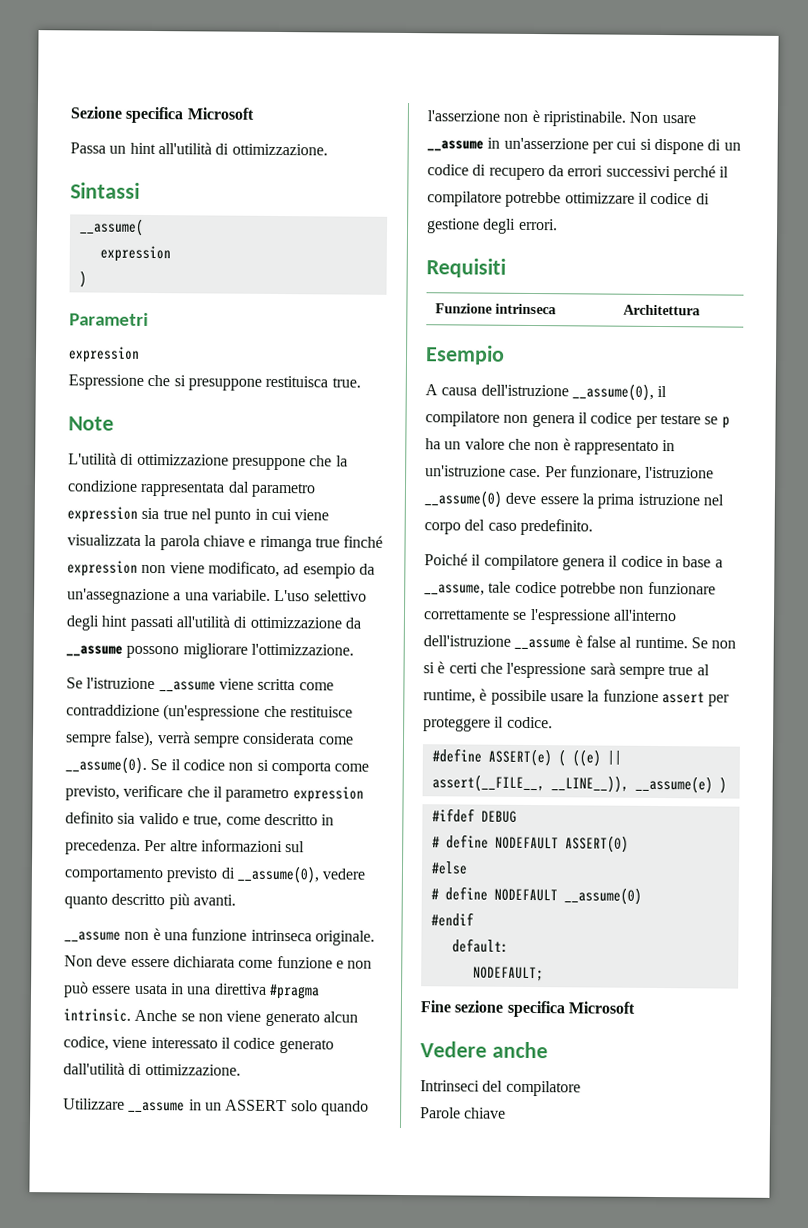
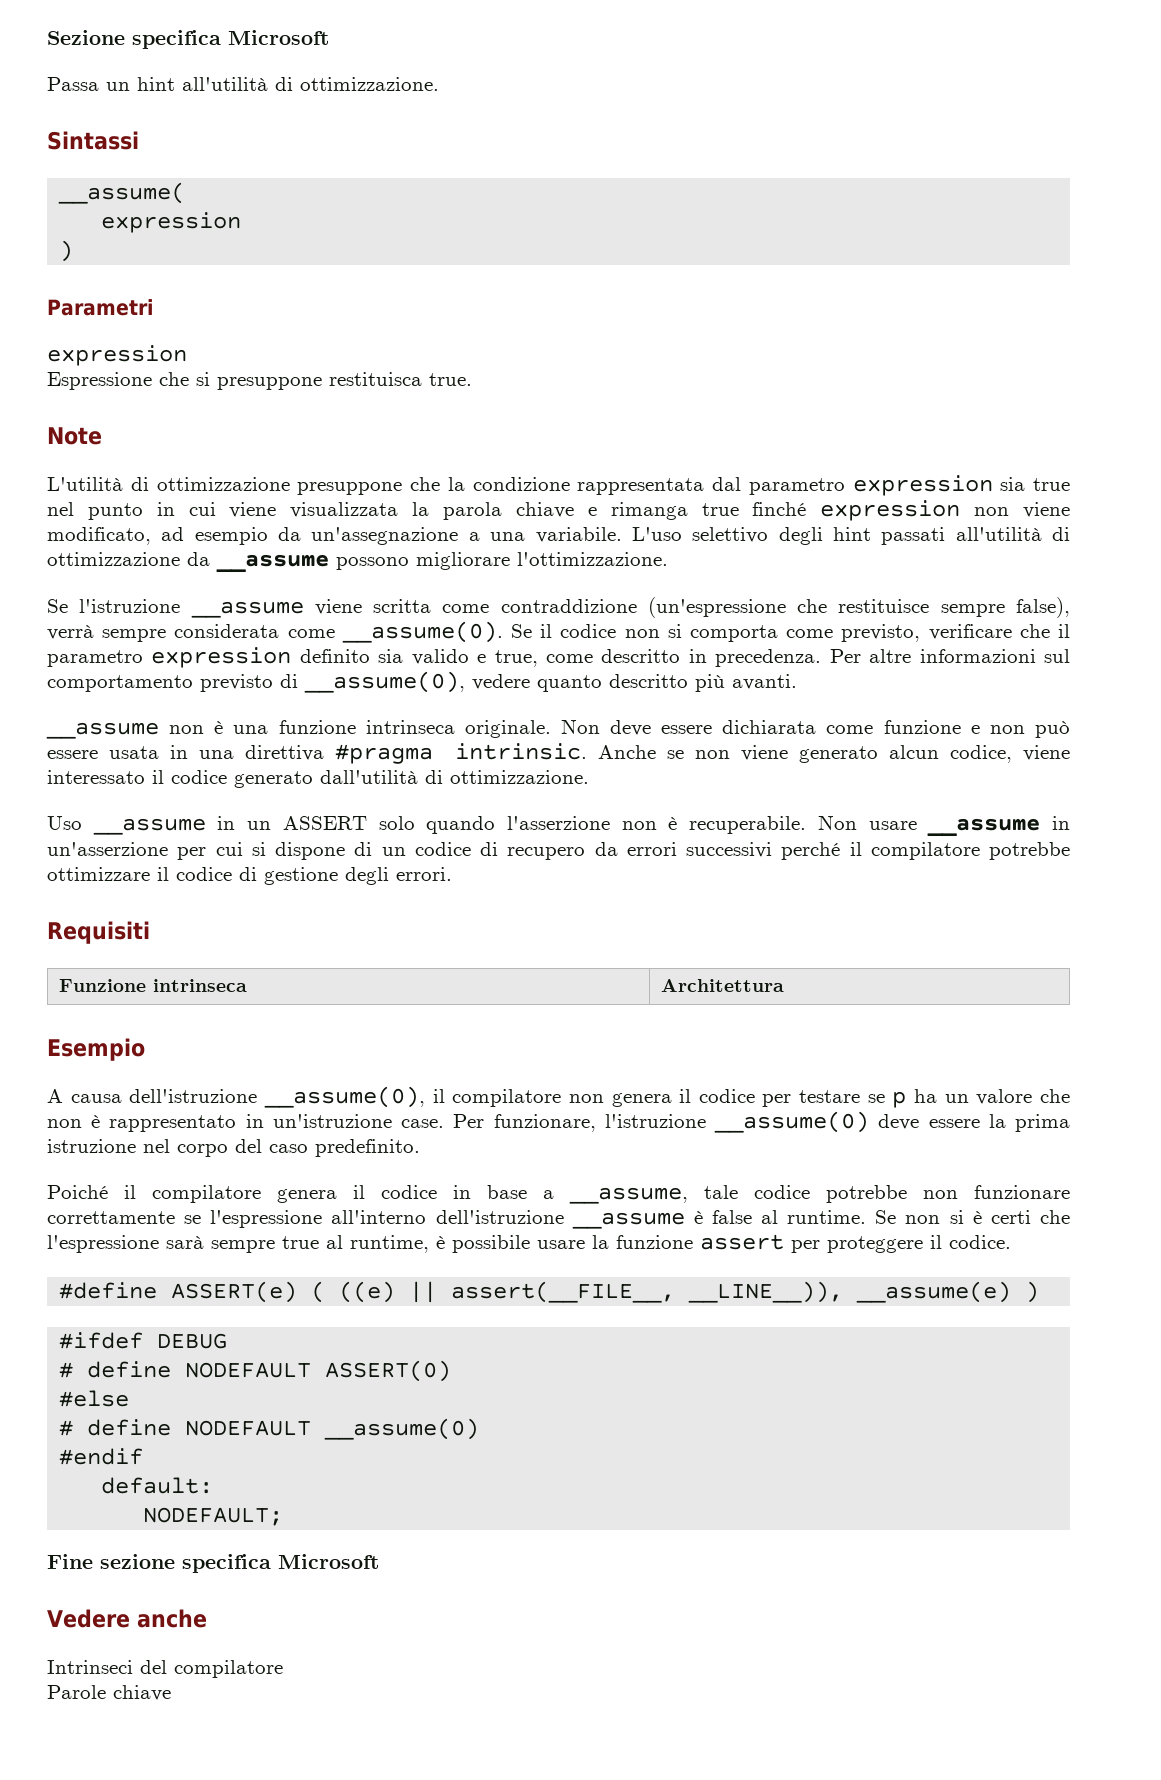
[63,1098,125,1110] Utilizzare -> [47,816,82,830] Uso
[542,111,626,127] ripristinabile. -> [689,816,807,834] recuperabile.

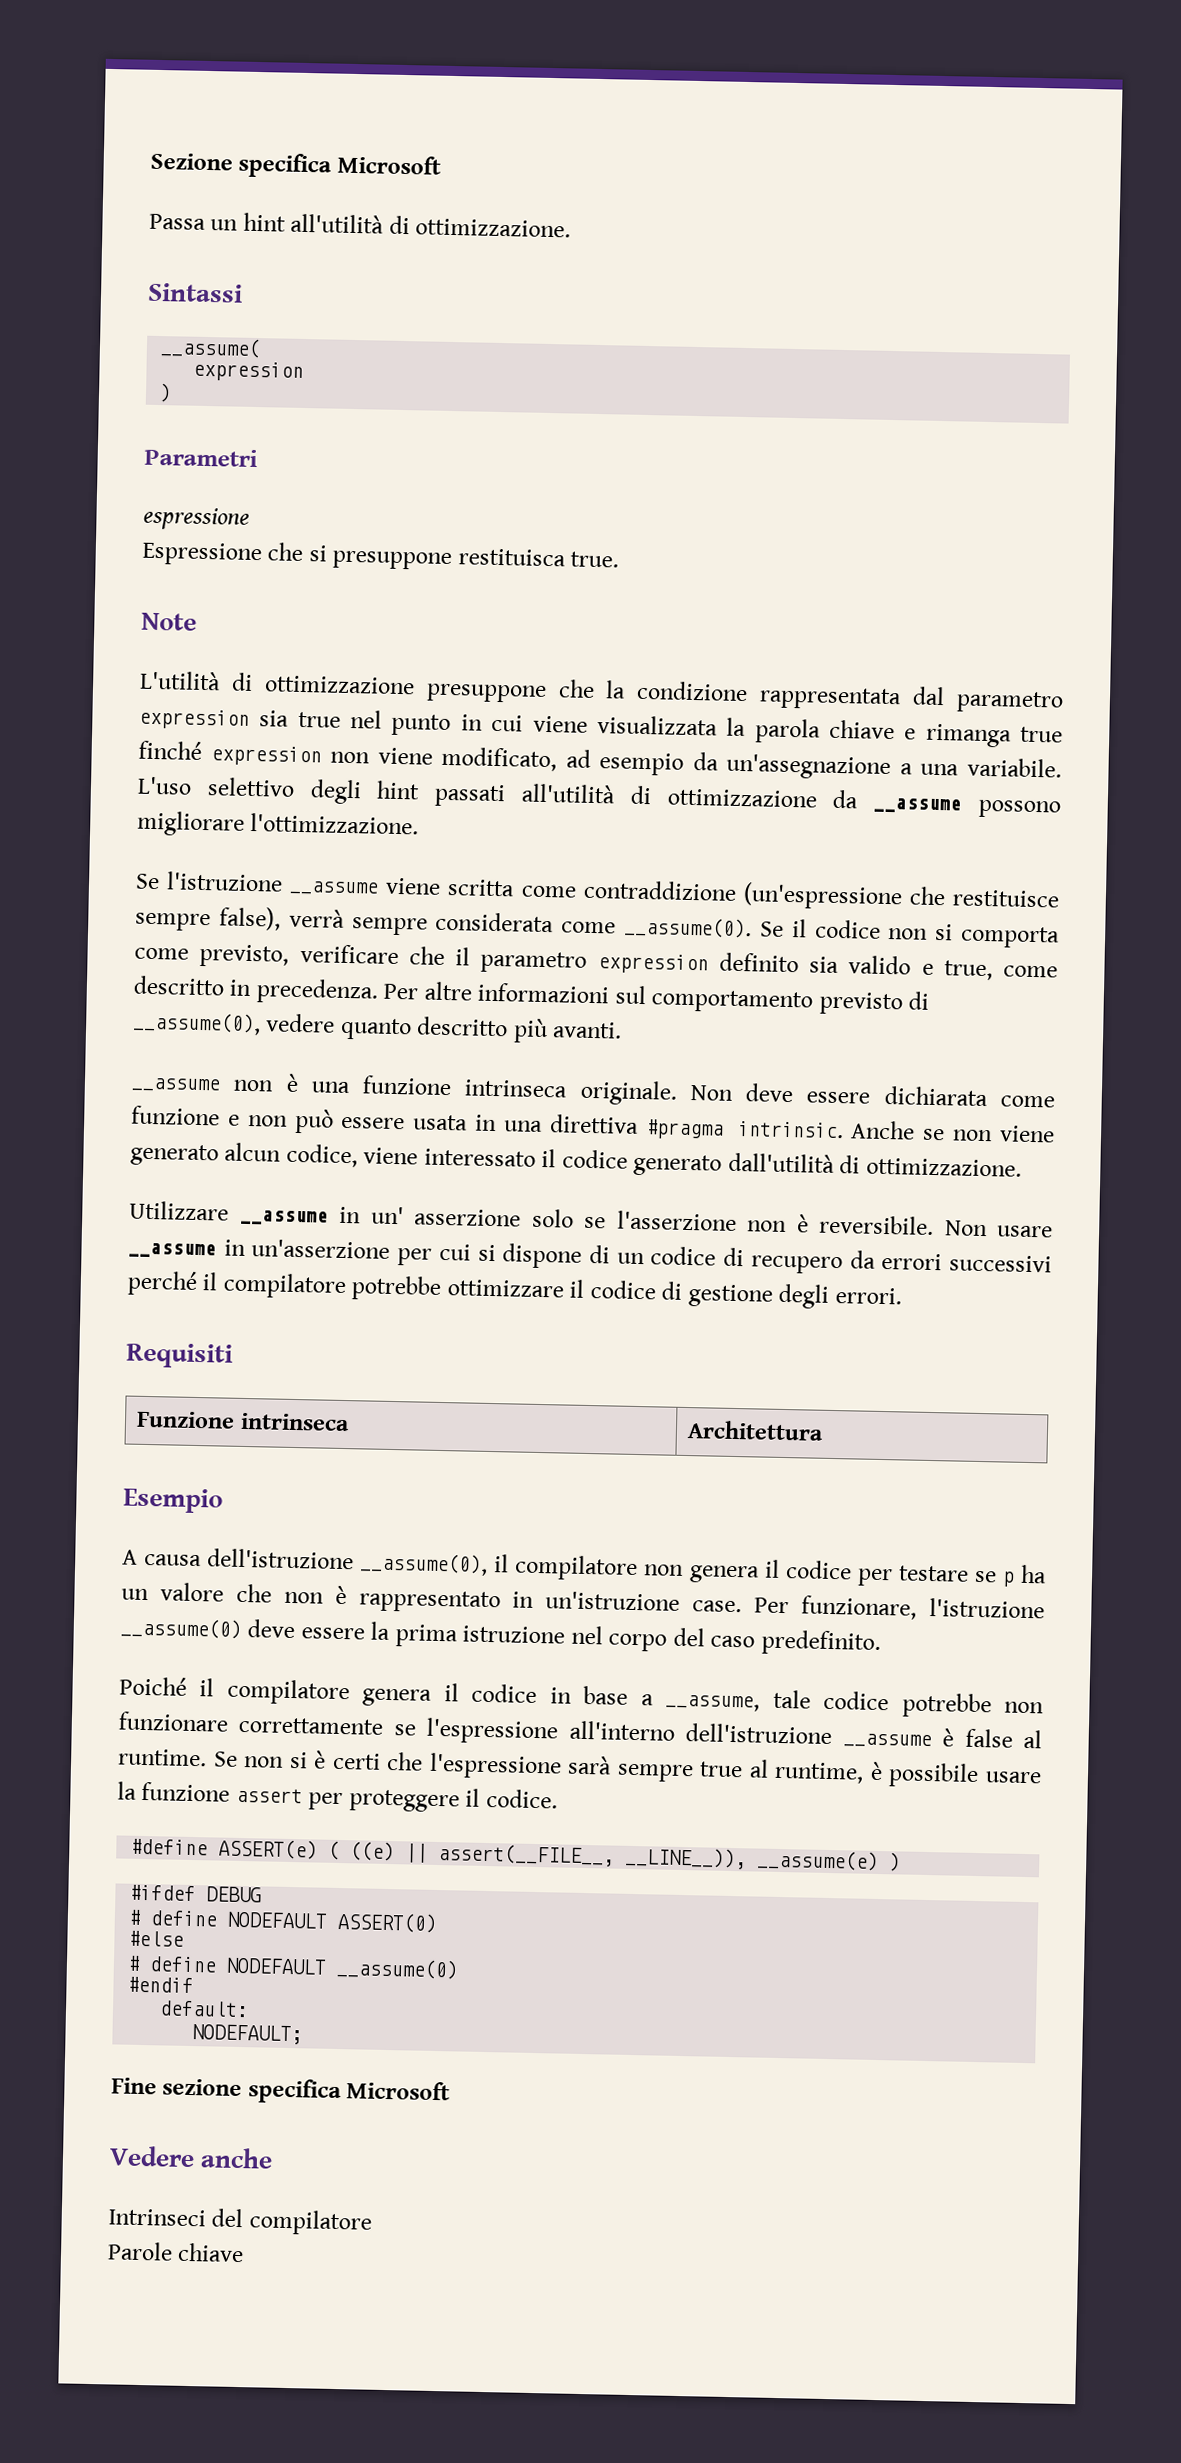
[47,345,187,366] expression -> [143,506,250,531] espressione
[47,816,496,835] Uso __assume in un ASSERT solo quando -> [129,1200,606,1229] Utilizzare __assume in un' asserzione solo se
[689,816,807,834] recuperabile. -> [819,1214,934,1235] reversibile.

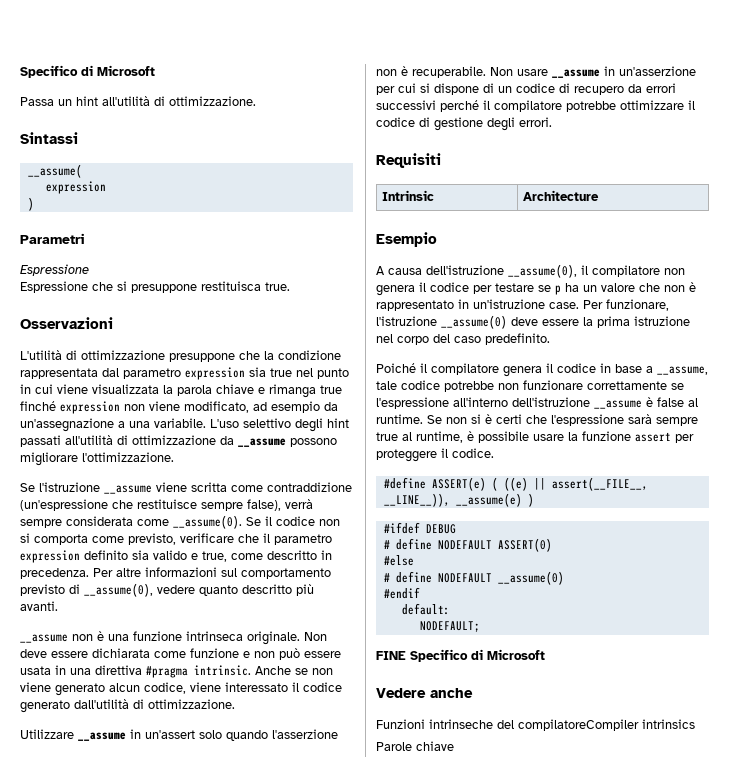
[150,152,333,179] Sezione specifica -> [20,65,93,78] Specifico di
[143,506,250,531] espressione -> [20,264,89,276] Espressione
[141,612,197,631] Note -> [20,317,113,329] Osservazioni
[370,1206,606,1229] un' asserzione solo se -> [145,730,268,741] un'assert solo quando
[819,1214,934,1235] reversibile. -> [412,66,486,78] recuperabile.
[136,1410,350,1432] [687,1420,825,1441] Funzione intrinseca | Architettura -> [381,190,434,201] [522,190,599,201] Intrinsic | Architecture
[111,2077,342,2105] Fine sezione specifica -> [376,649,483,662] FINE Specifico di
[108,2208,372,2236] Intrinseci del compilatore -> [376,719,695,731] Funzioni intrinseche del compilatoreCompiler intrinsics

